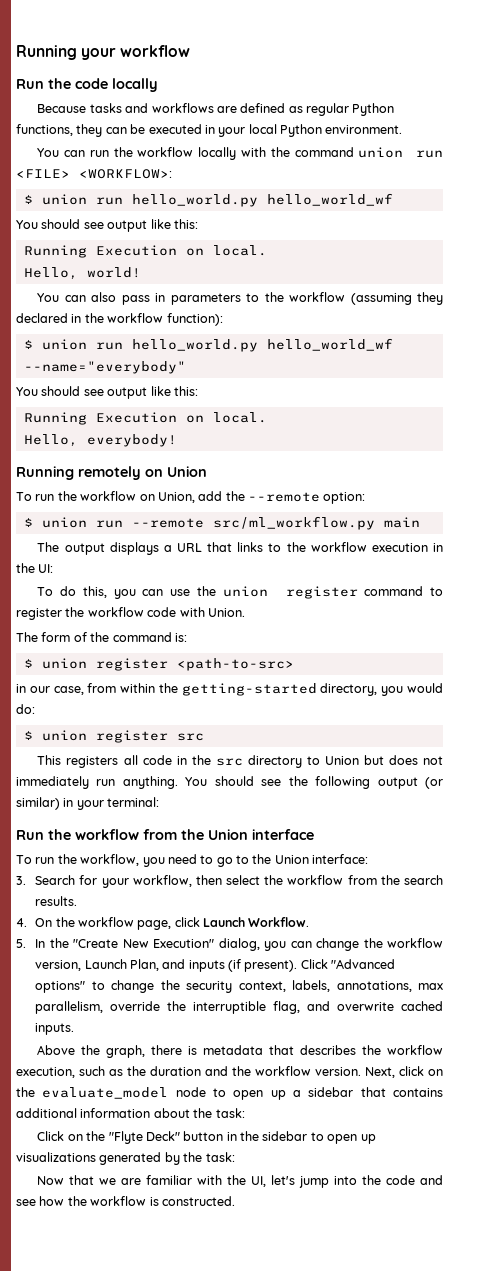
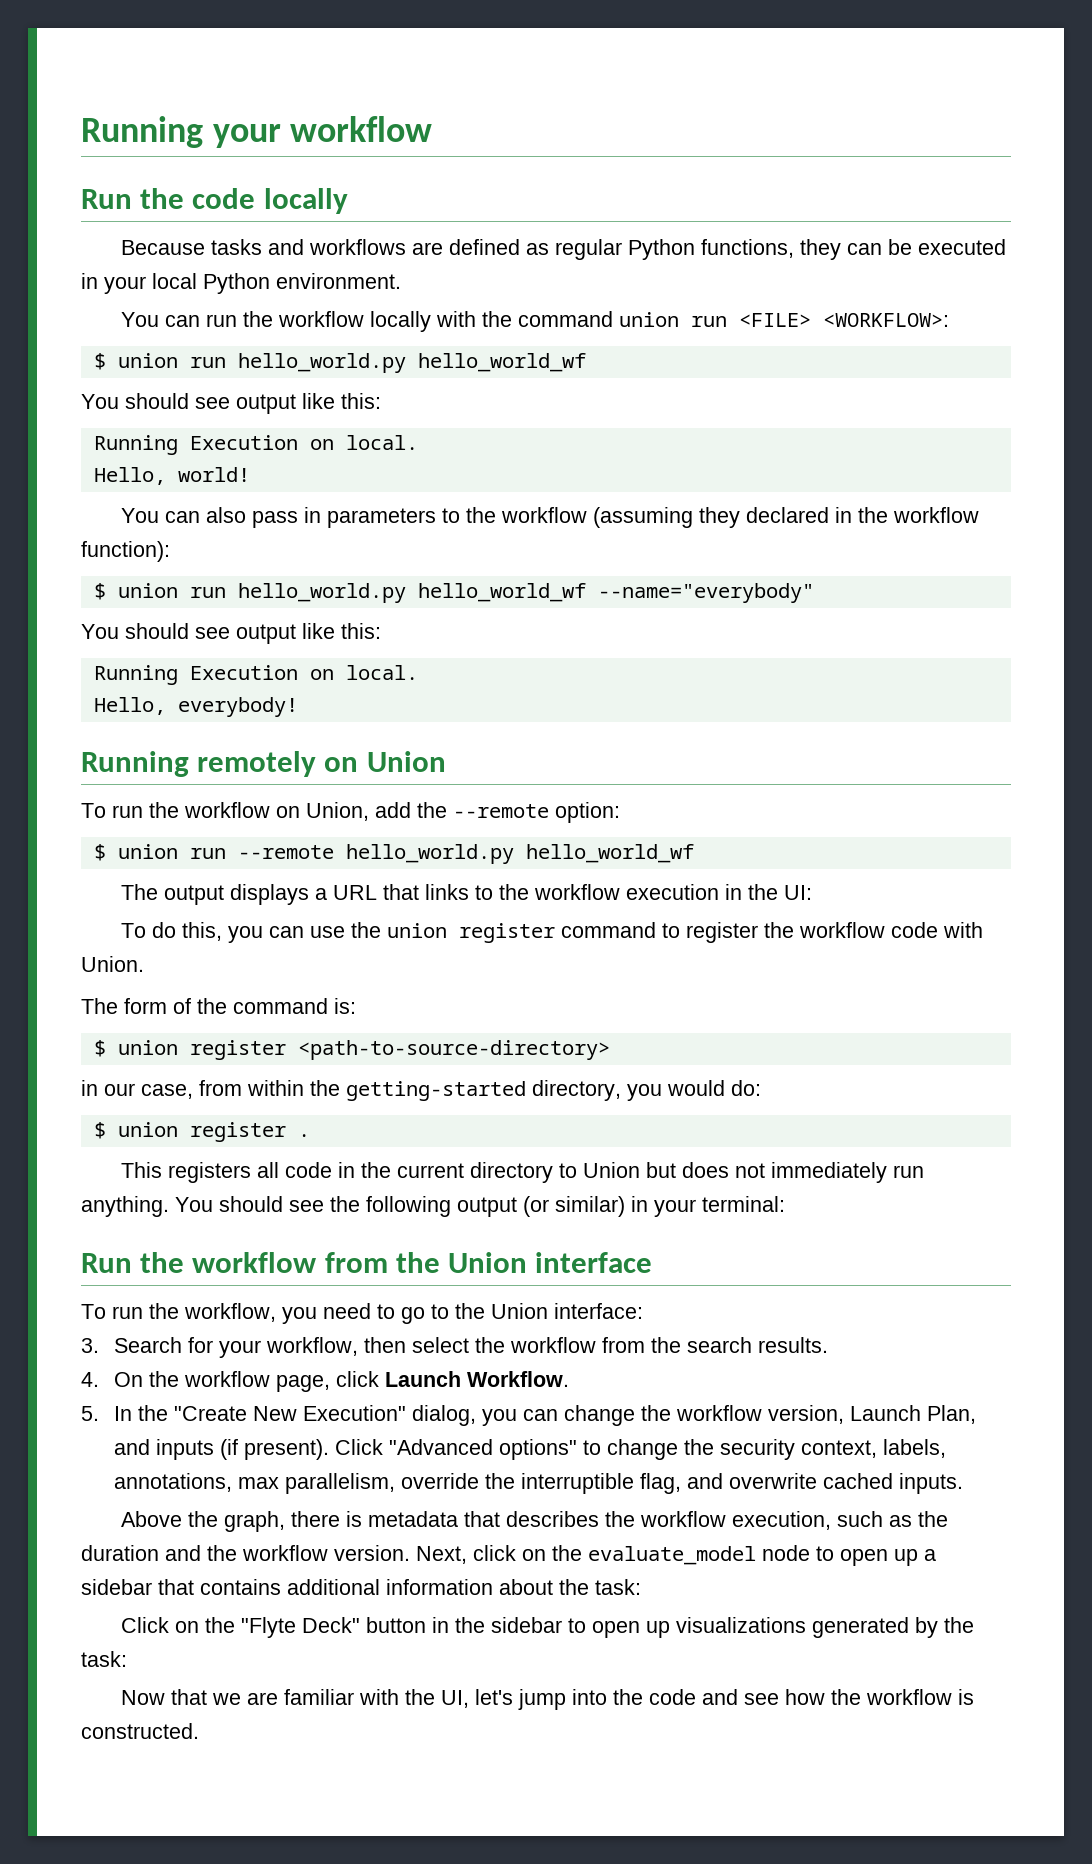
[212,516,420,530] src/ml_workflow.py main -> [345,844,694,864] hello_world.py hello_world_wf
[176,658,294,671] <path-to-src> -> [297,1040,610,1060] <path-to-source-directory>
[176,733,204,741] src -> [297,1134,310,1137] .
[215,758,243,766] src -> [396,1163,464,1178] current

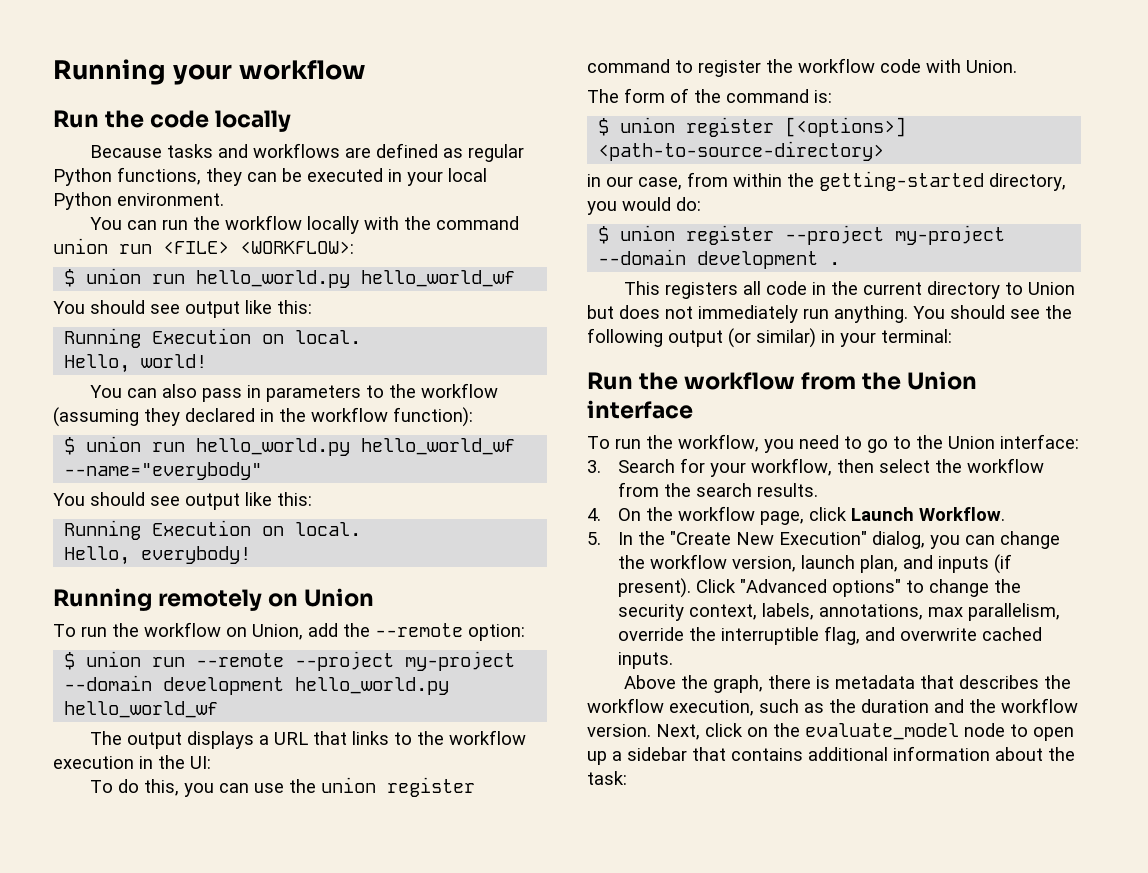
(334, 852) none -> [295,651,516,671] [64,675,285,695] --project my-project --domain development
(286, 1050) none -> [785,117,907,137] [<options>]
(286, 1132) none -> [785,225,1006,245] [598,249,819,269] --project my-project --domain development
[850,1405,977,1424] Launch Plan, -> [801,555,899,573] launch plan,
[120,1617,974,1638] [81,1651,127,1667] [120,1689,974,1710] [81,1723,199,1739] // Click on the "Flyte Deck" button in the sidebar to open up visualizations generated by the task: // Now that we are familiar with the UI, let's jump into the code and see how the workflow is constructed. -> (627, 778) none

